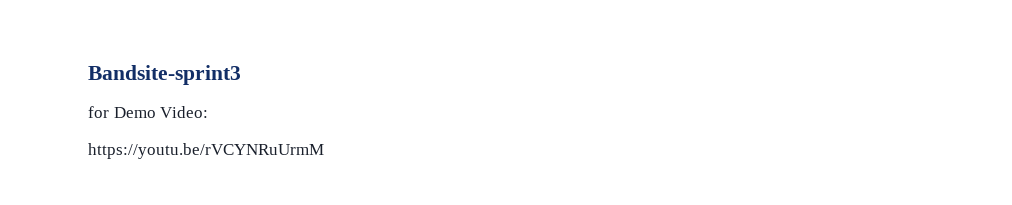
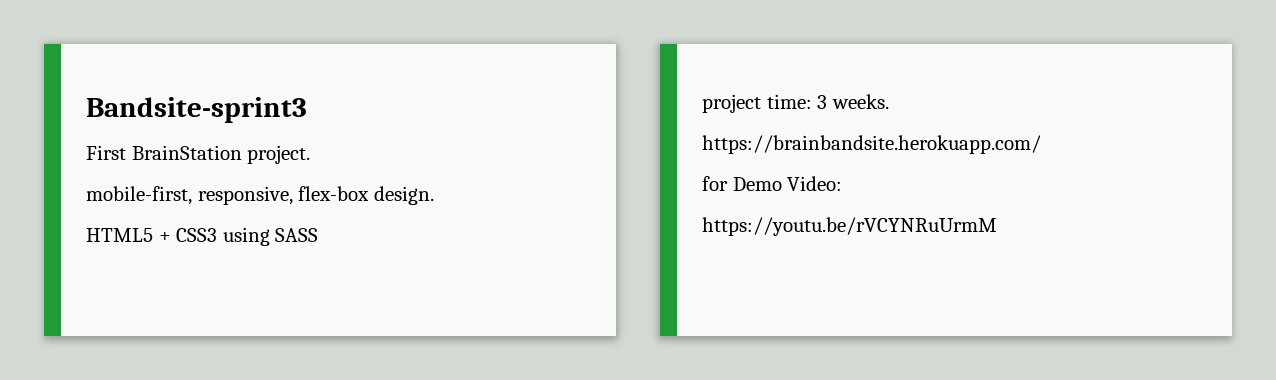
(241, 75) none -> [86,145,311,164] [86,186,434,205] [86,227,319,246] [702,94,889,113] [702,135,1041,154] // First BrainStation project. // mobile-first, responsive, flex-box design. // HTML5 + CSS3 using SASS // project time: 3 weeks. // https://brainbandsite.herokuapp.com/

